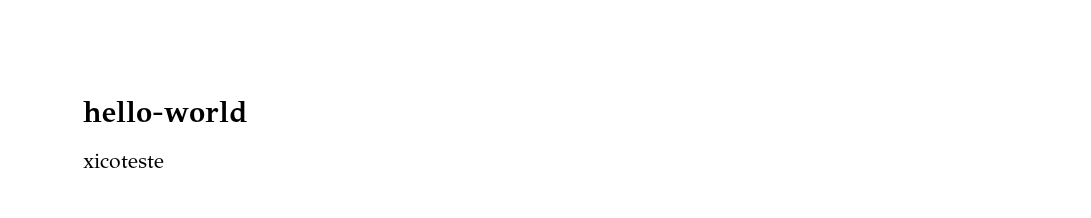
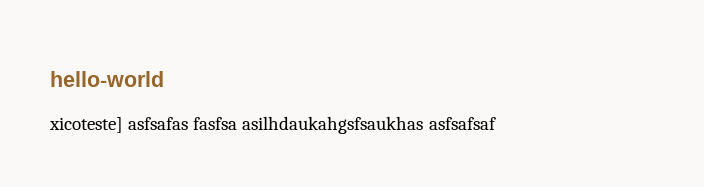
[83,153,164,169] xicoteste -> [49,116,496,134] xicoteste] asfsafas fasfsa asilhdaukahgsfsaukhas asfsafsaf

